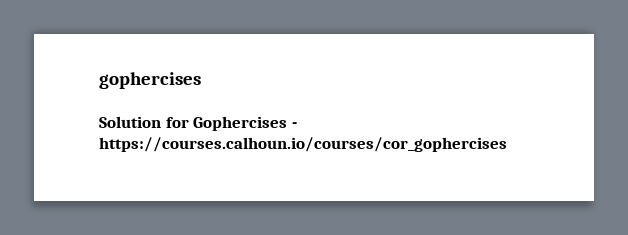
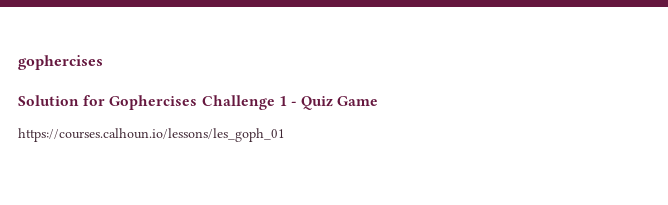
[291,122,297,128] [99,137,507,152] - https://courses.calhoun.io/courses/cor_gophercises -> [201,95,379,110] [18,128,285,142] Challenge 1 - Quiz Game // https://courses.calhoun.io/lessons/les_goph_01

